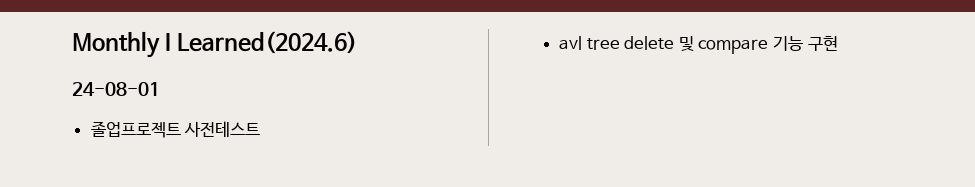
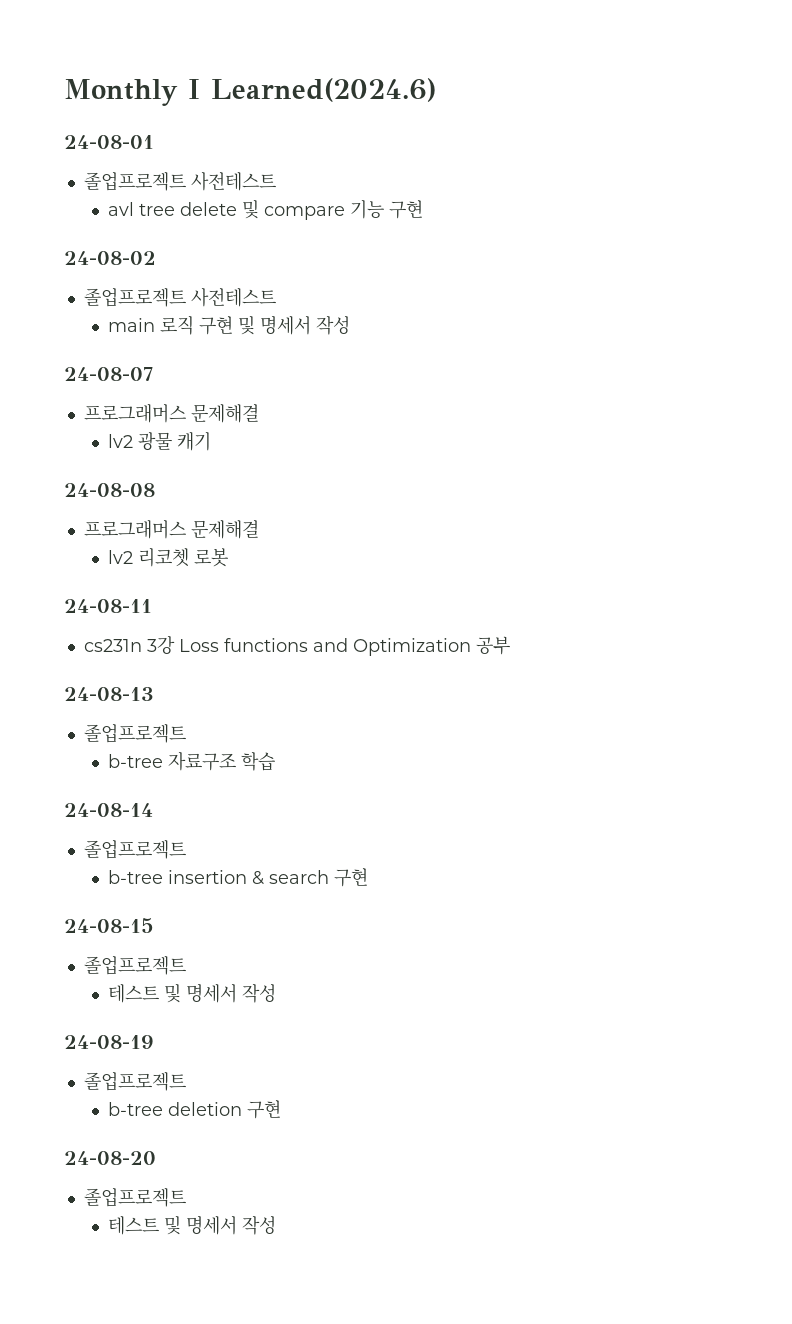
(838, 43) none -> [64,251,156,265] [83,288,276,307] [108,315,351,335] [64,367,153,381] [83,404,259,423] [108,431,212,451] [64,483,155,497] [83,520,259,539] [108,548,229,567] [64,599,152,613] [83,635,510,656] [64,687,154,701] [83,724,186,743] [108,751,276,771] [64,803,153,817] [83,840,186,859] [108,868,369,887] [64,918,153,933] [83,956,186,975] [108,983,277,1003] [64,1035,154,1049] [83,1072,186,1091] [108,1100,282,1119] [64,1151,156,1165] [83,1188,186,1207] [108,1215,277,1235] // 24-08-02 // 졸업프로젝트 사전테스트 // main 로직 구현 및 명세서 작성 // 24-08-07 // 프로그래머스 문제해결 // lv2 광물 캐기 // 24-08-08 // 프로그래머스 문제해결 // lv2 리코쳇 로봇 // 24-08-11 // cs231n 3강 Loss functions and Optimization 공부 // 24-08-13 // 졸업프로젝트 // b-tree 자료구조 학습 // 24-08-14 // 졸업프로젝트 // b-tree insertion & search 구현 // 24-08-15 // 졸업프로젝트 // 테스트 및 명세서 작성 // 24-08-19 // 졸업프로젝트 // b-tree deletion 구현 // 24-08-20 // 졸업프로젝트 // 테스트 및 명세서 작성

